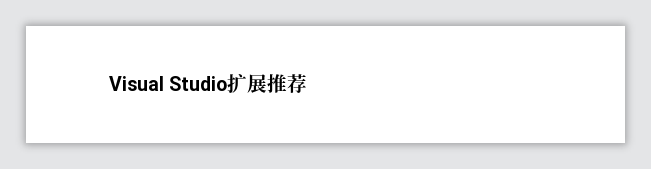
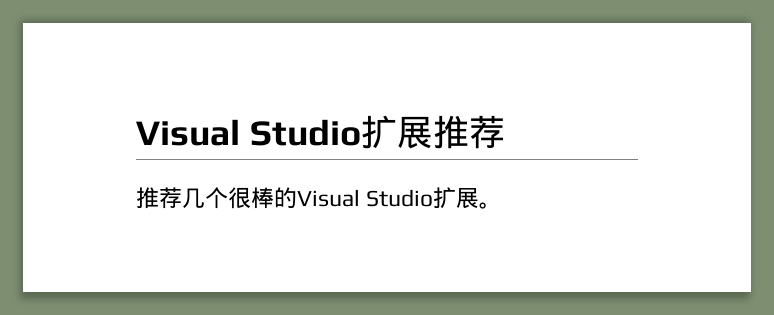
(308, 83) none -> [136,187,503,209] // 推荐几个很棒的Visual Studio扩展。

